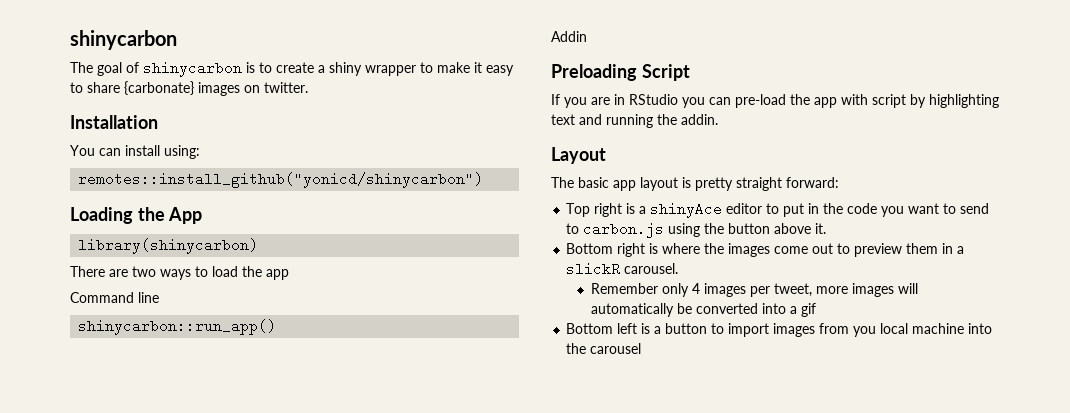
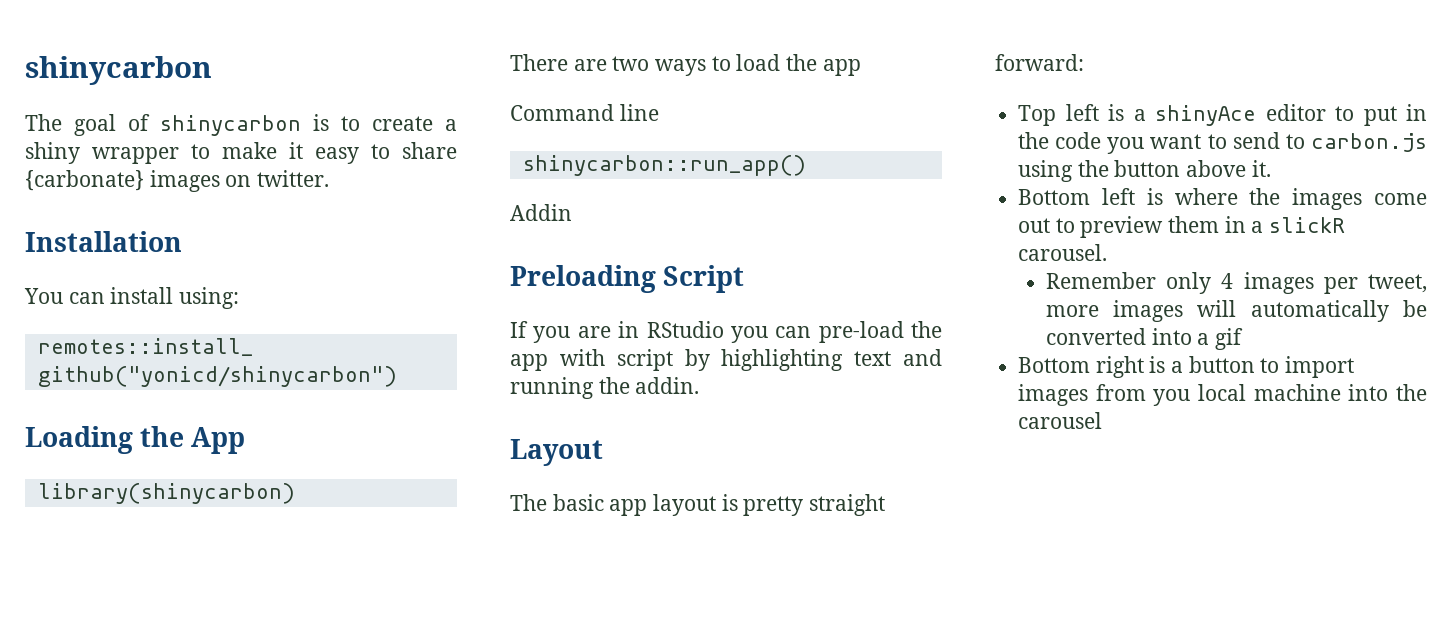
[594,203,623,217] right -> [1065,104,1099,121] left
[617,243,646,257] right -> [1101,188,1135,205] left
[617,323,638,334] left -> [1095,356,1144,378] right

